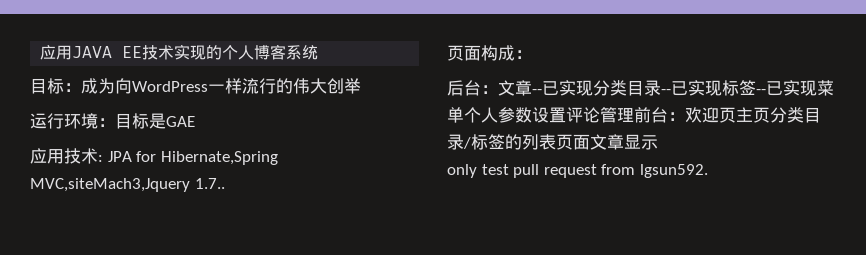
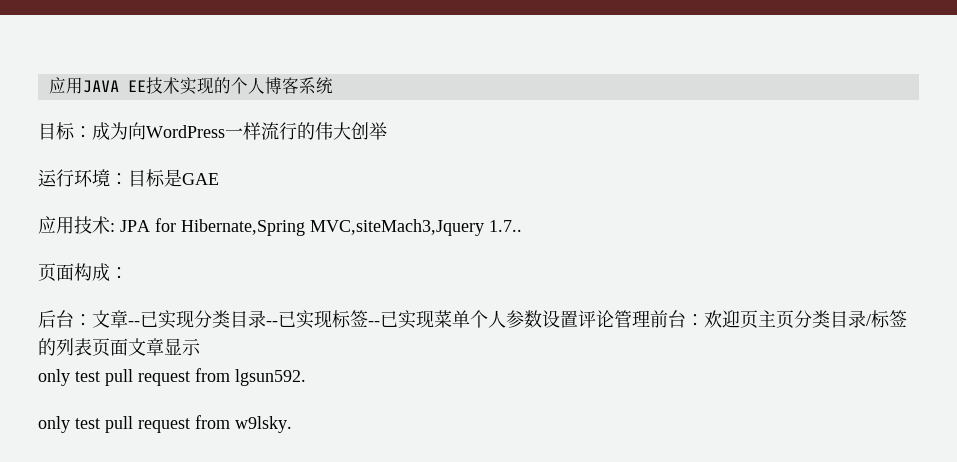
(708, 171) none -> [38,415,292,433] // only test pull request from w9lsky.

